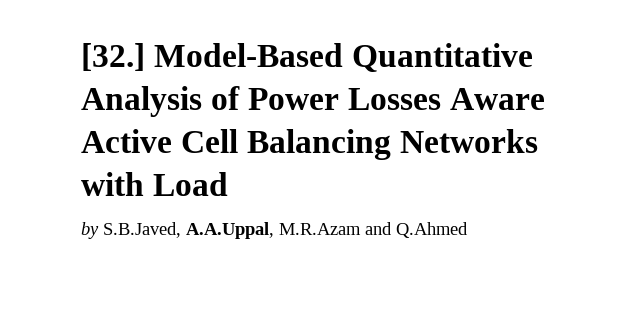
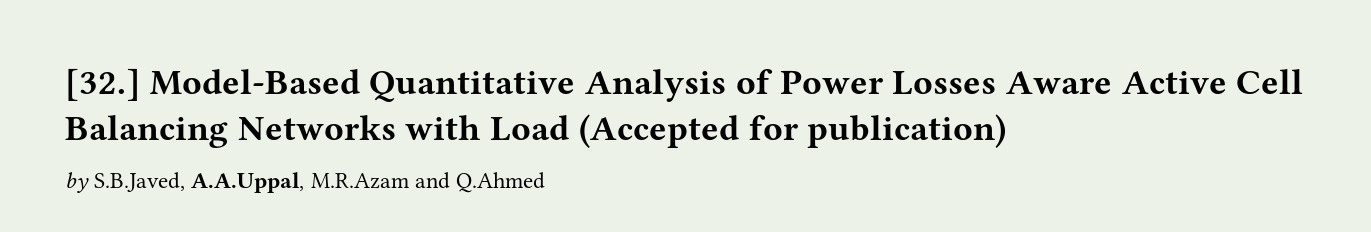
(229, 184) none -> [578,114,1007,148] (Accepted for publication)

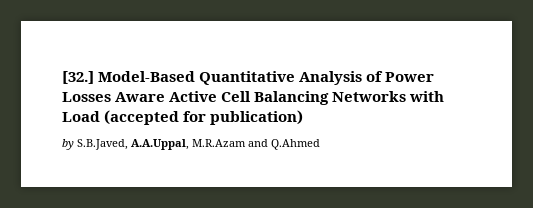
[578,114,739,148] (Accepted -> [104,110,180,125] (accepted

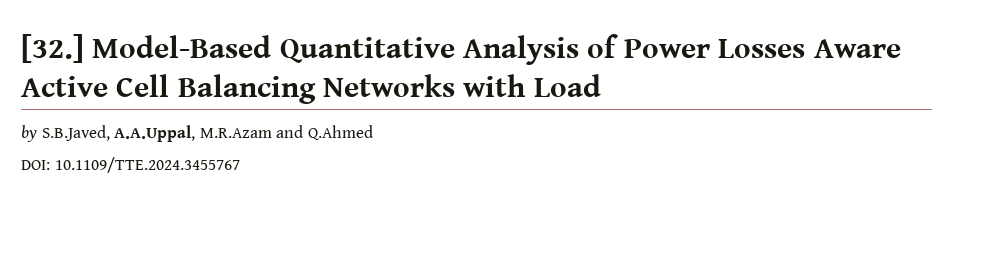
[104,110,304,125] (accepted for publication) -> (601, 85) none
(320, 144) none -> [21,157,240,173] // DOI: 10.1109/TTE.2024.3455767

